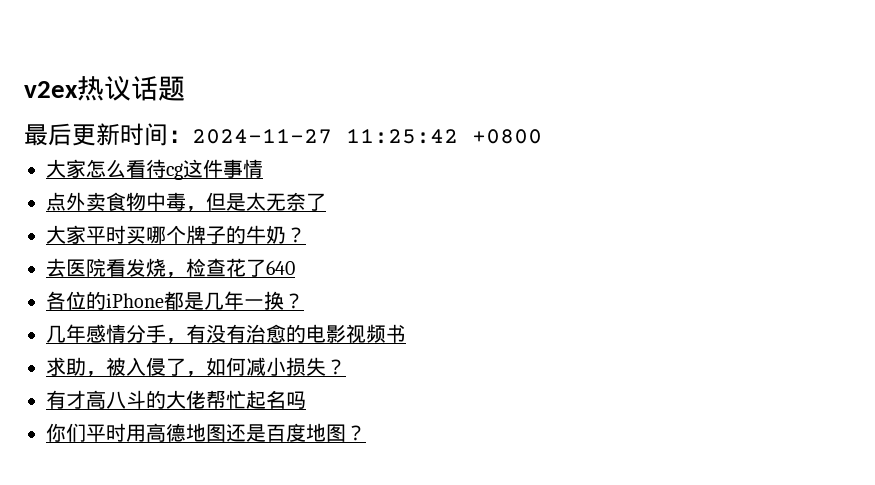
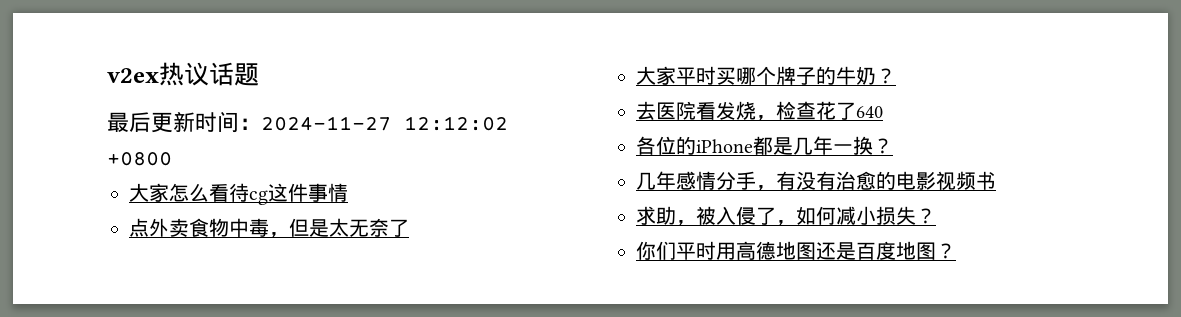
[346,128,458,144] 11:25:42 -> [404,116,508,131] 12:12:02
[46,390,306,409] // 有才高八斗的大佬帮忙起名吗 -> (936, 216) none

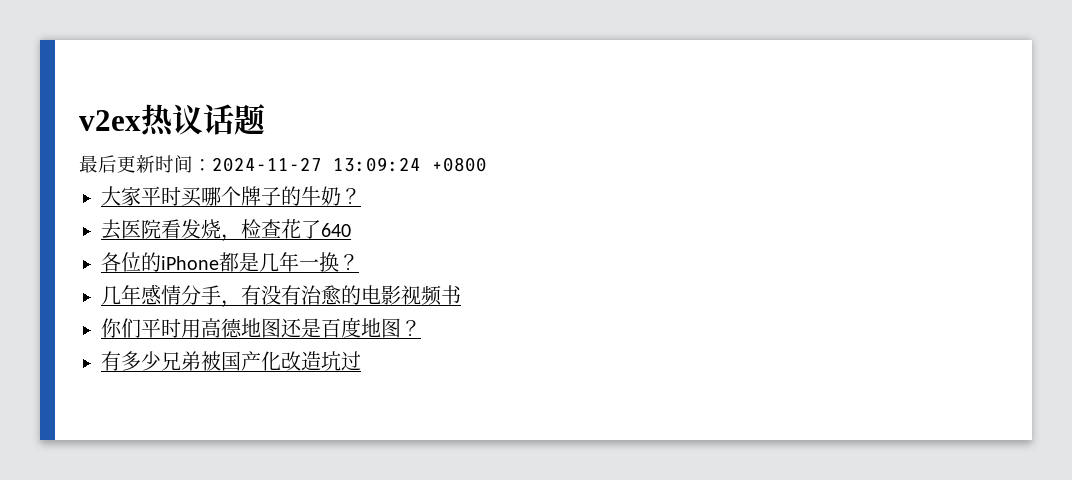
[404,116,508,131] 12:12:02 -> [333,157,421,172] 13:09:24
[129,183,348,205] [129,218,409,238] // 大家怎么看待cg这件事情 // 点外卖食物中毒，但是太无奈了 -> (487, 164) none
[636,206,936,226] // 求助，被入侵了，如何减小损失？ -> (461, 295) none
(956, 251) none -> [101,351,361,371] // 有多少兄弟被国产化改造坑过

